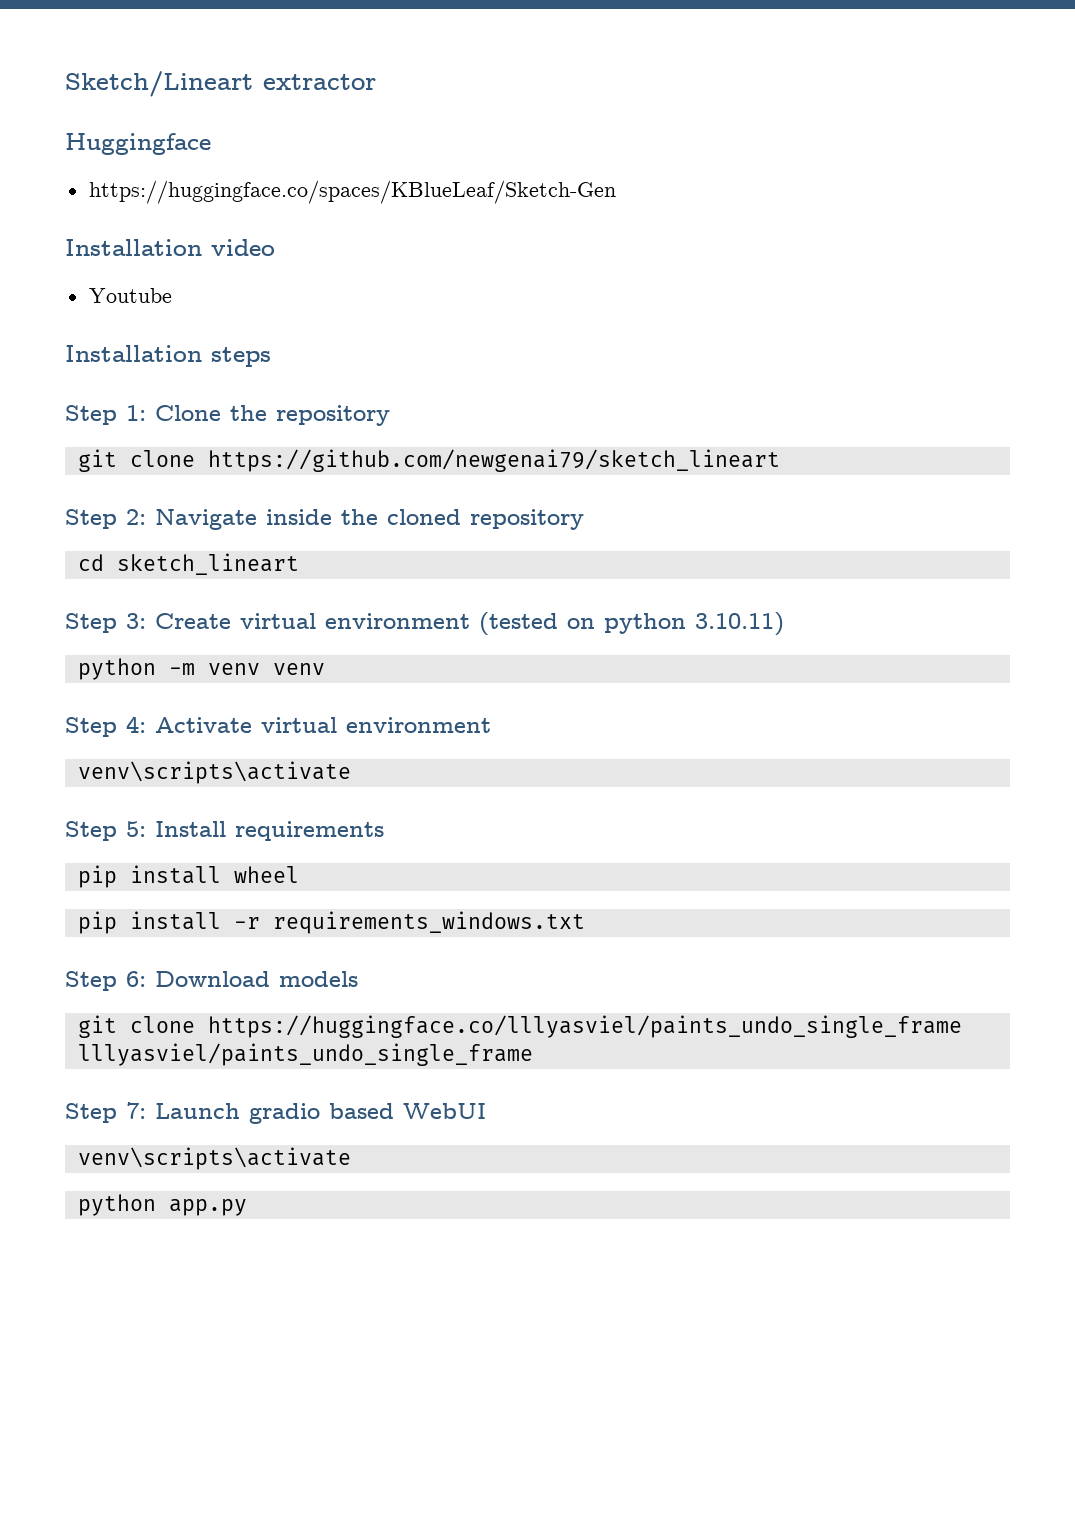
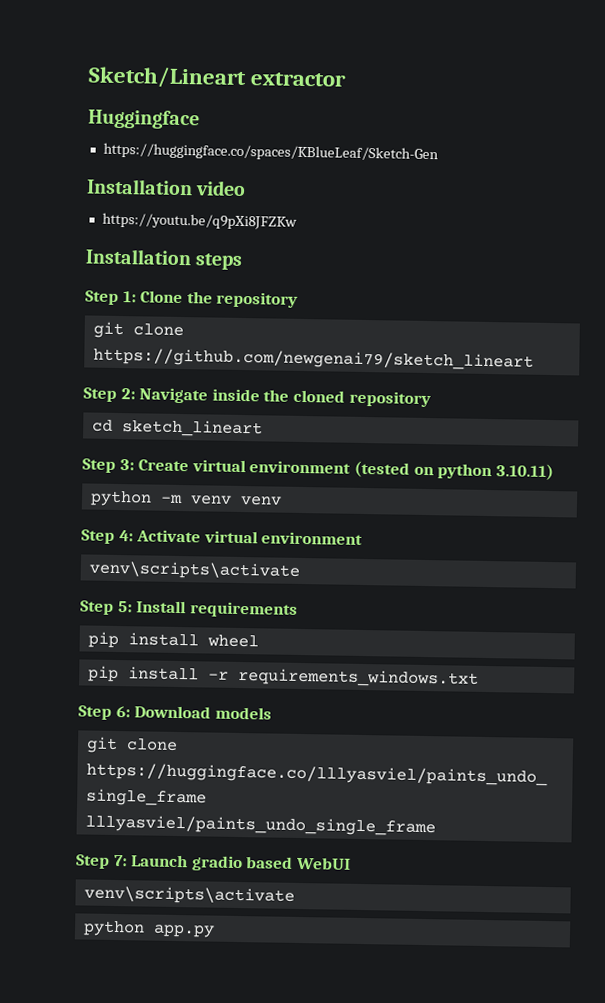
[88,288,172,303] Youtube -> [101,212,297,230] https://youtu.be/q9pXi8JFZKw

